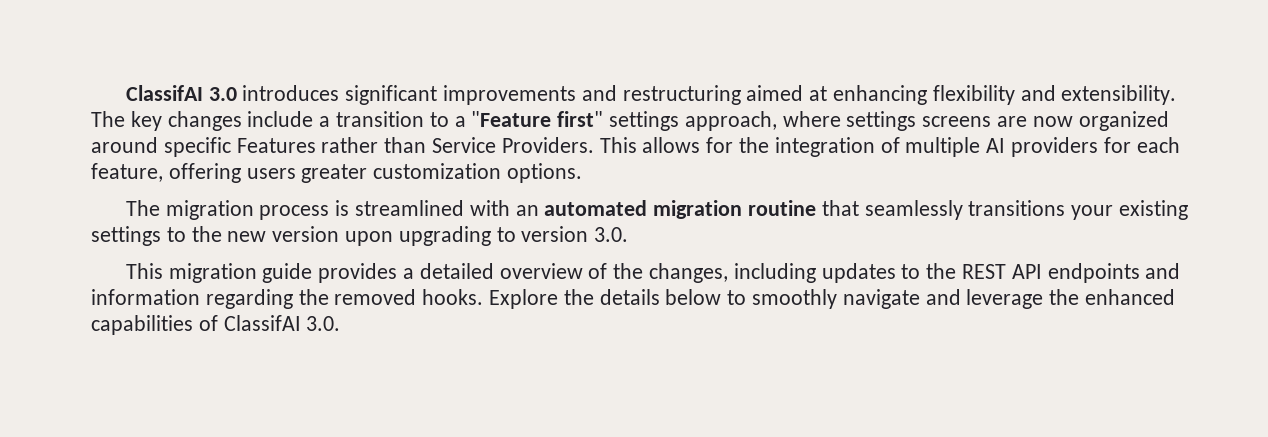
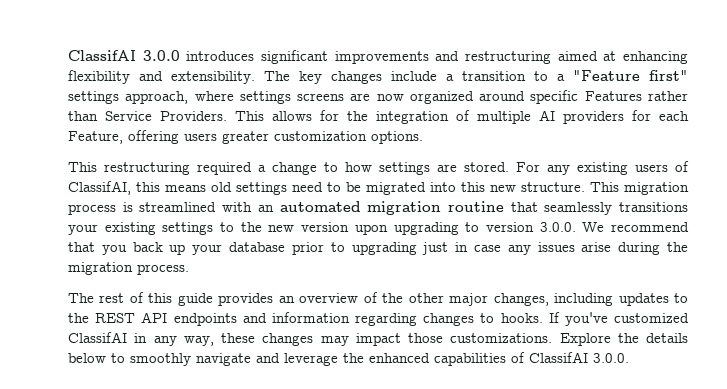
[125,85,237,101] ClassifAI 3.0 -> [68,50,180,61] ClassifAI 3.0.0
[91,163,163,182] feature, -> [68,131,123,144] Feature,
[125,200,160,216] The -> [68,161,689,175] [68,181,619,195] This restructuring required a change to how settings are stored. For any existing users of ClassifAI, this means old settings need to be migrated into this new structure. This
[594,227,629,242] [125,263,494,283] 3.0. // This migration guide provides a detailed -> [539,222,689,232] [68,242,688,255] [68,262,189,275] [68,292,295,306] 3.0.0. We recommend that you back up your database prior to upgrading just in case any issues arise during the migration process. // The rest of this guide provides an
(644, 271) none -> [408,293,489,306] other major
[298,289,484,305] the removed hooks. -> [423,312,690,326] [68,332,553,346] changes to hooks. If you've customized ClassifAI in any way, these changes may impact those customizations.
[306,316,341,331] 3.0. -> [593,353,629,363] 3.0.0.

